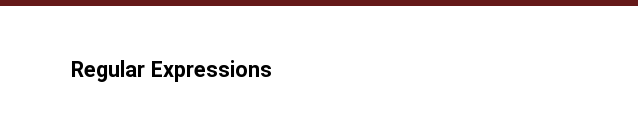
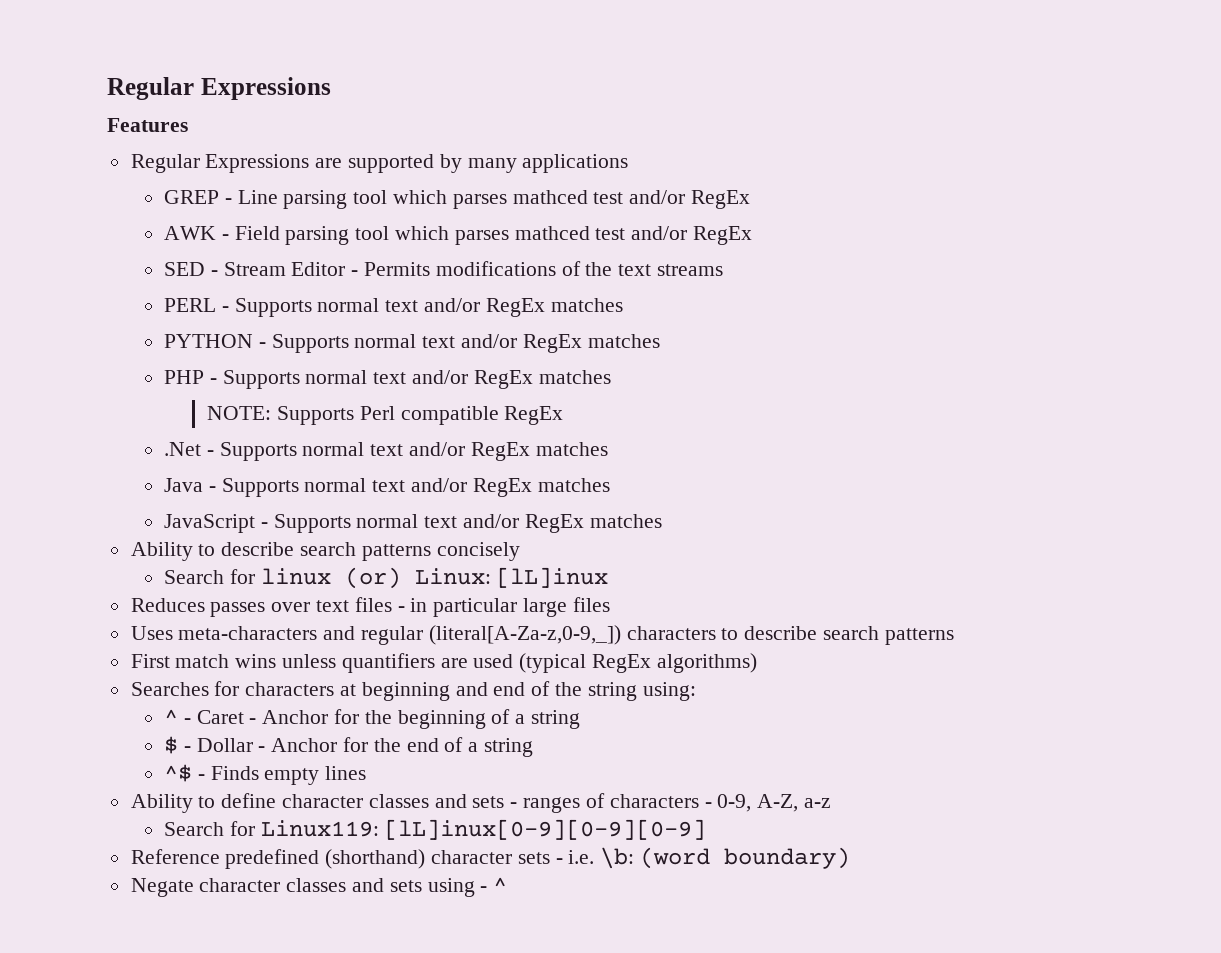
[71,60,272,82] Regular Expressions -> [107,77,331,100] [107,118,188,132] [130,154,629,173] [164,190,751,209] [164,226,753,245] [164,261,724,276] [164,298,623,317] [164,334,660,353] [164,370,611,389] [207,406,564,425] [164,442,608,461] [164,478,610,497] [164,514,662,533] [130,542,520,561] [164,567,609,589] [130,597,610,617] [130,625,954,645] [130,653,757,673] [130,681,696,701] [164,709,581,729] [164,736,534,757] [164,764,367,785] [130,793,831,813] [164,819,707,840] [130,847,851,869] [130,877,508,897] Regular Expressions // Features // Regular Expressions are supported by many applications // GREP - Line parsing tool which parses mathced test and/or RegEx // AWK - Field parsing tool which parses mathced test and/or RegEx // SED - Stream Editor - Permits modifications of the text streams // PERL - Supports normal text and/or RegEx matches // PYTHON - Supports normal text and/or RegEx matches // PHP - Supports normal text and/or RegEx matches // NOTE: Supports Perl compatible RegEx // .Net - Supports normal text and/or RegEx matches // Java - Supports normal text and/or RegEx matches // JavaScript - Supports normal text and/or RegEx matches // Ability to describe search patterns concisely // Search for linux (or) Linux: [lL]inux // Reduces passes over text files - in particular large files // Uses meta-characters and regular (literal[A-Za-z,0-9,_]) characters to describe search patterns // First match wins unless quantifiers are used (typical RegEx algorithms) // Searches for characters at beginning and end of the string using: // ^ - Caret - Anchor for the beginning of a string // $ - Dollar - Anchor for the end of a string // ^$ - Finds empty lines // Ability to define character classes and sets - ranges of characters - 0-9, A-Z, a-z // Search for Linux119: [lL]inux[0-9][0-9][0-9] // Reference predefined (shorthand) character sets - i.e. \b: (word boundary) // Negate character classes and sets using - ^

